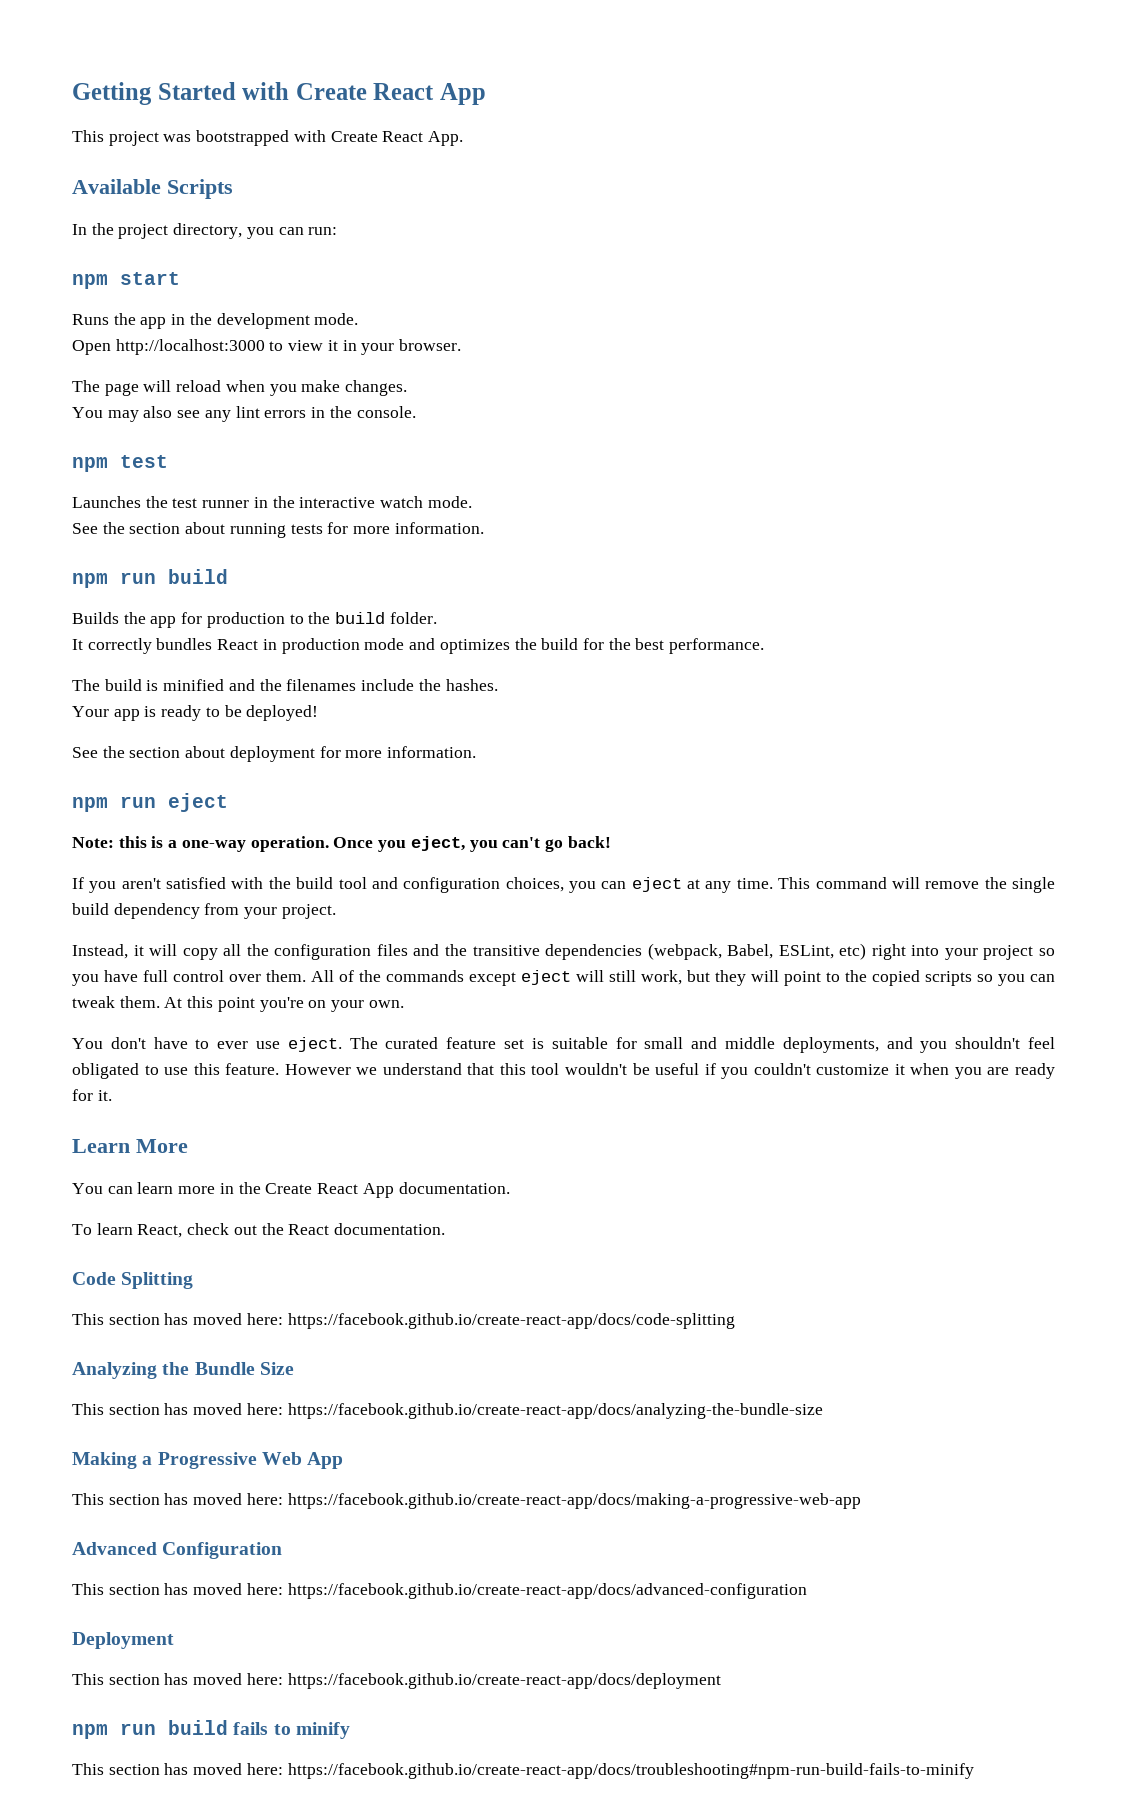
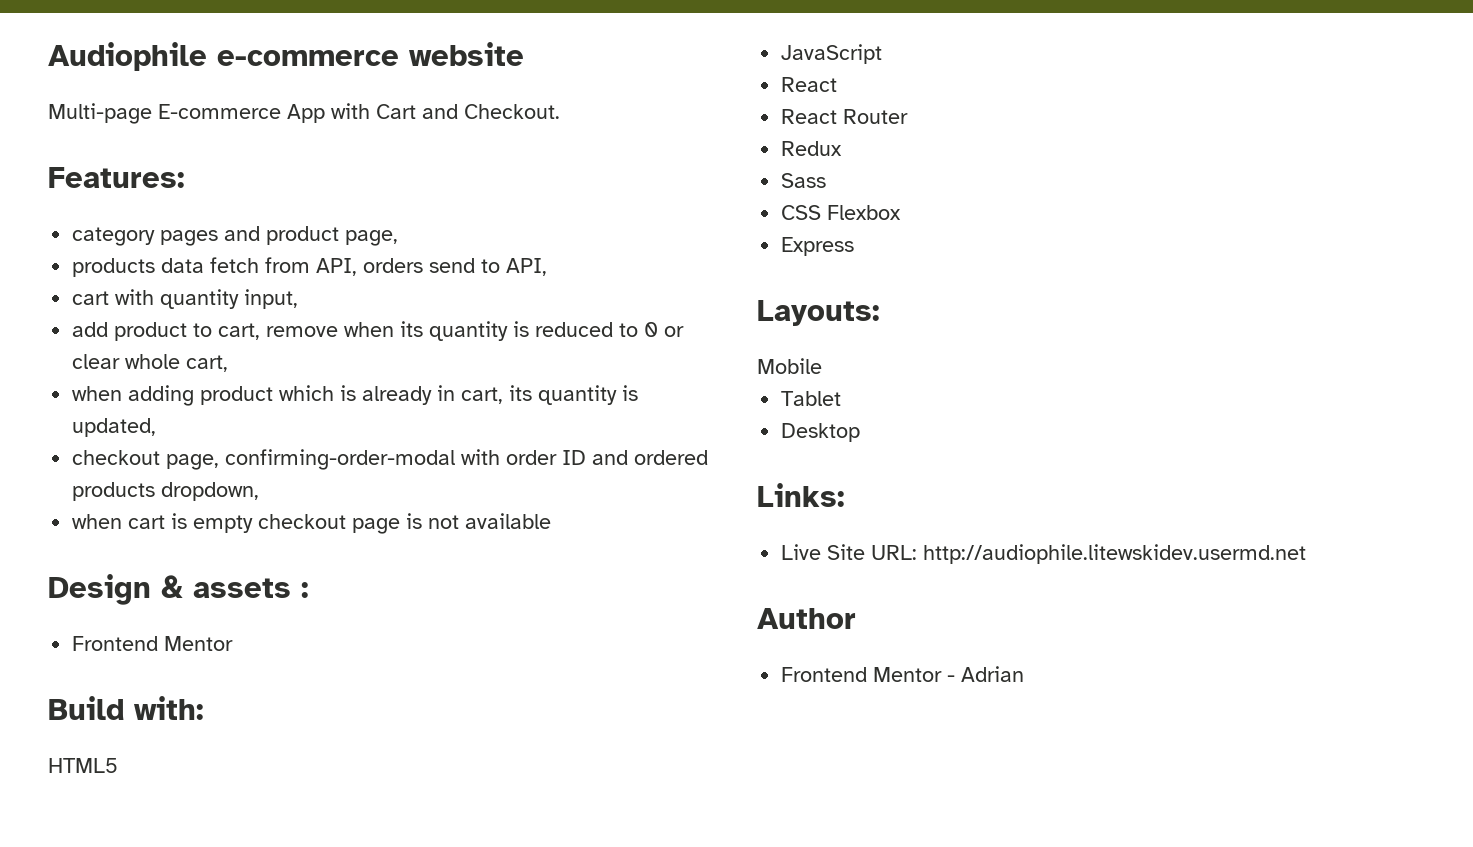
[72,82,487,105] [72,130,464,146] [72,179,233,199] [72,223,338,239] [72,272,180,289] [72,313,359,329] [72,339,462,355] [72,380,408,396] [72,406,416,422] [72,455,168,472] [72,496,472,508] [72,522,484,538] [72,569,228,588] [72,612,437,628] [72,638,765,654] [72,679,498,691] [72,705,319,721] [72,746,477,762] [72,793,228,812] [72,836,611,852] [72,877,1055,893] [72,903,336,919] [72,943,1055,960] [72,970,1055,986] [72,996,404,1012] [72,1037,1056,1053] [72,1063,1055,1079] [72,1089,112,1101] [72,1139,188,1153] [72,1182,510,1198] [72,1223,446,1238] [72,1272,194,1289] [72,1313,735,1329] [72,1362,294,1379] [72,1403,823,1419] [72,1452,344,1469] [72,1493,861,1509] [72,1542,283,1559] [72,1583,807,1599] [72,1632,174,1649] [72,1673,721,1689] [72,1720,350,1739] [72,1763,974,1779] Getting Started with Create React App // This project was bootstrapped with Create React App. // Available Scripts // In the project directory, you can run: // npm start // Runs the app in the development mode. // Open http://localhost:3000 to view it in your browser. // The page will reload when you make changes. // You may also see any lint errors in the console. // npm test // Launches the test runner in the interactive watch mode. // See the section about running tests for more information. // npm run build // Builds the app for production to the build folder. // It correctly bundles React in production mode and optimizes the build for the best performance. // The build is minified and the filenames include the hashes. // Your app is ready to be deployed! // See the section about deployment for more information. // npm run eject // Note: this is a one-way operation. Once you eject, you can't go back! // If you aren't satisfied with the build tool and configuration choices, you can eject at any time. This command will remove the single build dependency from your project. // Instead, it will copy all the configuration files and the transitive dependencies (webpack, Babel, ESLint, etc) right into your project so you have full control over them. All of the commands except eject will still work, but they will point to the copied scripts so you can tweak them. At this point you're on your own. // You don't have to ever use eject. The curated feature set is suitable for small and middle deployments, and you shouldn't feel obligated to use this feature. However we understand that this tool wouldn't be useful if you couldn't customize it when you are ready for it. // Learn More // You can learn more in the Create React App documentation. // To learn React, check out the React documentation. // Code Splitting // This section has moved here: https://facebook.github.io/create-react-app/docs/code-splitting // Analyzing the Bundle Size // This section has moved here: https://facebook.github.io/create-react-app/docs/analyzing-the-bundle-size // Making a Progressive Web App // This section has moved here: https://facebook.github.io/create-react-app/docs/making-a-progressive-web-app // Advanced Configuration // This section has moved here: https://facebook.github.io/create-react-app/docs/advanced-configuration // Deployment // This section has moved here: https://facebook.github.io/create-react-app/docs/deployment // npm run build fails to minify // This section has moved here: https://facebook.github.io/create-react-app/docs/troubleshooting#npm-run-build-fails-to-minify -> [48,42,524,71] [48,103,560,124] [48,167,185,188] [72,226,399,246] [72,257,548,277] [72,289,299,309] [72,321,685,341] [72,354,229,372] [72,385,639,406] [72,418,157,437] [72,449,709,470] [72,482,260,501] [72,513,552,534] [48,574,309,605] [72,636,234,651] [48,696,204,720] [48,758,118,773] [781,44,883,64] [781,77,838,92] [781,109,909,124] [781,141,843,156] [781,173,827,188] [781,205,902,220] [781,237,855,256] [757,300,880,326] [757,358,822,374] [781,391,842,406] [781,423,861,442] [757,483,845,507] [781,544,1307,564] [757,608,856,629] [781,666,1025,682] Audiophile e-commerce website // Multi-page E-commerce App with Cart and Checkout. // Features: // category pages and product page, // products data fetch from API, orders send to API, // cart with quantity input, // add product to cart, remove when its quantity is reduced to 0 or clear whole cart, // when adding product which is already in cart, its quantity is updated, // checkout page, confirming-order-modal with order ID and ordered products dropdown, // when cart is empty checkout page is not available // Design & assets : // Frontend Mentor // Build with: // HTML5 // JavaScript // React // React Router // Redux // Sass // CSS Flexbox // Express // Layouts: // Mobile // Tablet // Desktop // Links: // Live Site URL: http://audiophile.litewskidev.usermd.net // Author // Frontend Mentor - Adrian

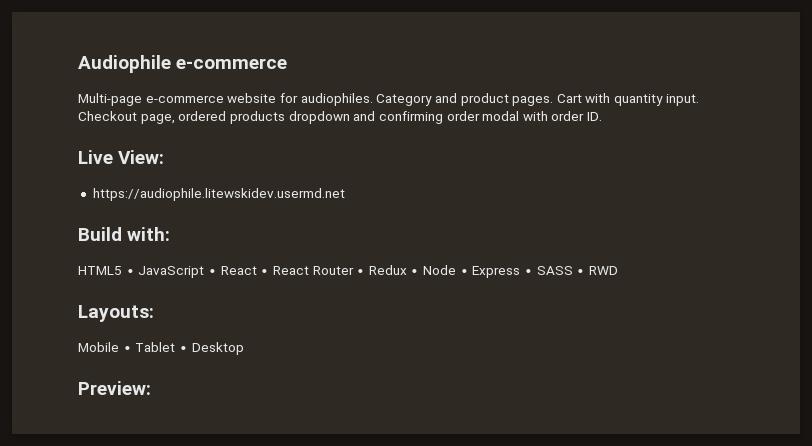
[409,42,524,66] website -> (288, 63) none
[158,103,560,123] [48,167,185,188] [72,226,399,246] [72,257,548,277] [72,289,299,309] [72,321,685,341] [72,354,229,372] [72,385,639,406] [72,418,157,437] [72,449,709,470] [72,482,260,501] [72,513,552,534] [48,574,309,605] [72,636,234,651] E-commerce App with Cart and Checkout. // Features: // category pages and product page, // products data fetch from API, orders send to API, // cart with quantity input, // add product to cart, remove when its quantity is reduced to 0 or clear whole cart, // when adding product which is already in cart, its quantity is updated, // checkout page, confirming-order-modal with order ID and ordered products dropdown, // when cart is empty checkout page is not available // Design & assets : // Frontend Mentor -> [145,93,699,106] [78,111,603,124] [78,150,165,164] [92,188,345,201] e-commerce website for audiophiles. Category and product pages. Cart with quantity input. Checkout page, ordered products dropdown and confirming order modal with order ID. // Live View: // https://audiophile.litewskidev.usermd.net
(118, 765) // -> [125,269,135,275] ∙
[781,77,838,92] // React // -> [207,266,270,275] ∙ React ∙
(909, 116) // -> [356,269,366,275] ∙
[781,173,827,188] [781,205,902,220] [781,237,855,256] // Sass // CSS Flexbox // Express -> [410,265,618,278] ∙ Node ∙ Express ∙ SASS ∙ RWD
(822, 366) // -> [122,346,132,352] ∙
(842, 398) // -> [178,346,188,352] ∙
[757,483,845,507] [781,544,1307,564] [757,608,856,629] [781,666,1025,682] Links: // Live Site URL: http://audiophile.litewskidev.usermd.net // Author // Frontend Mentor - Adrian -> [78,381,151,395] Preview:

